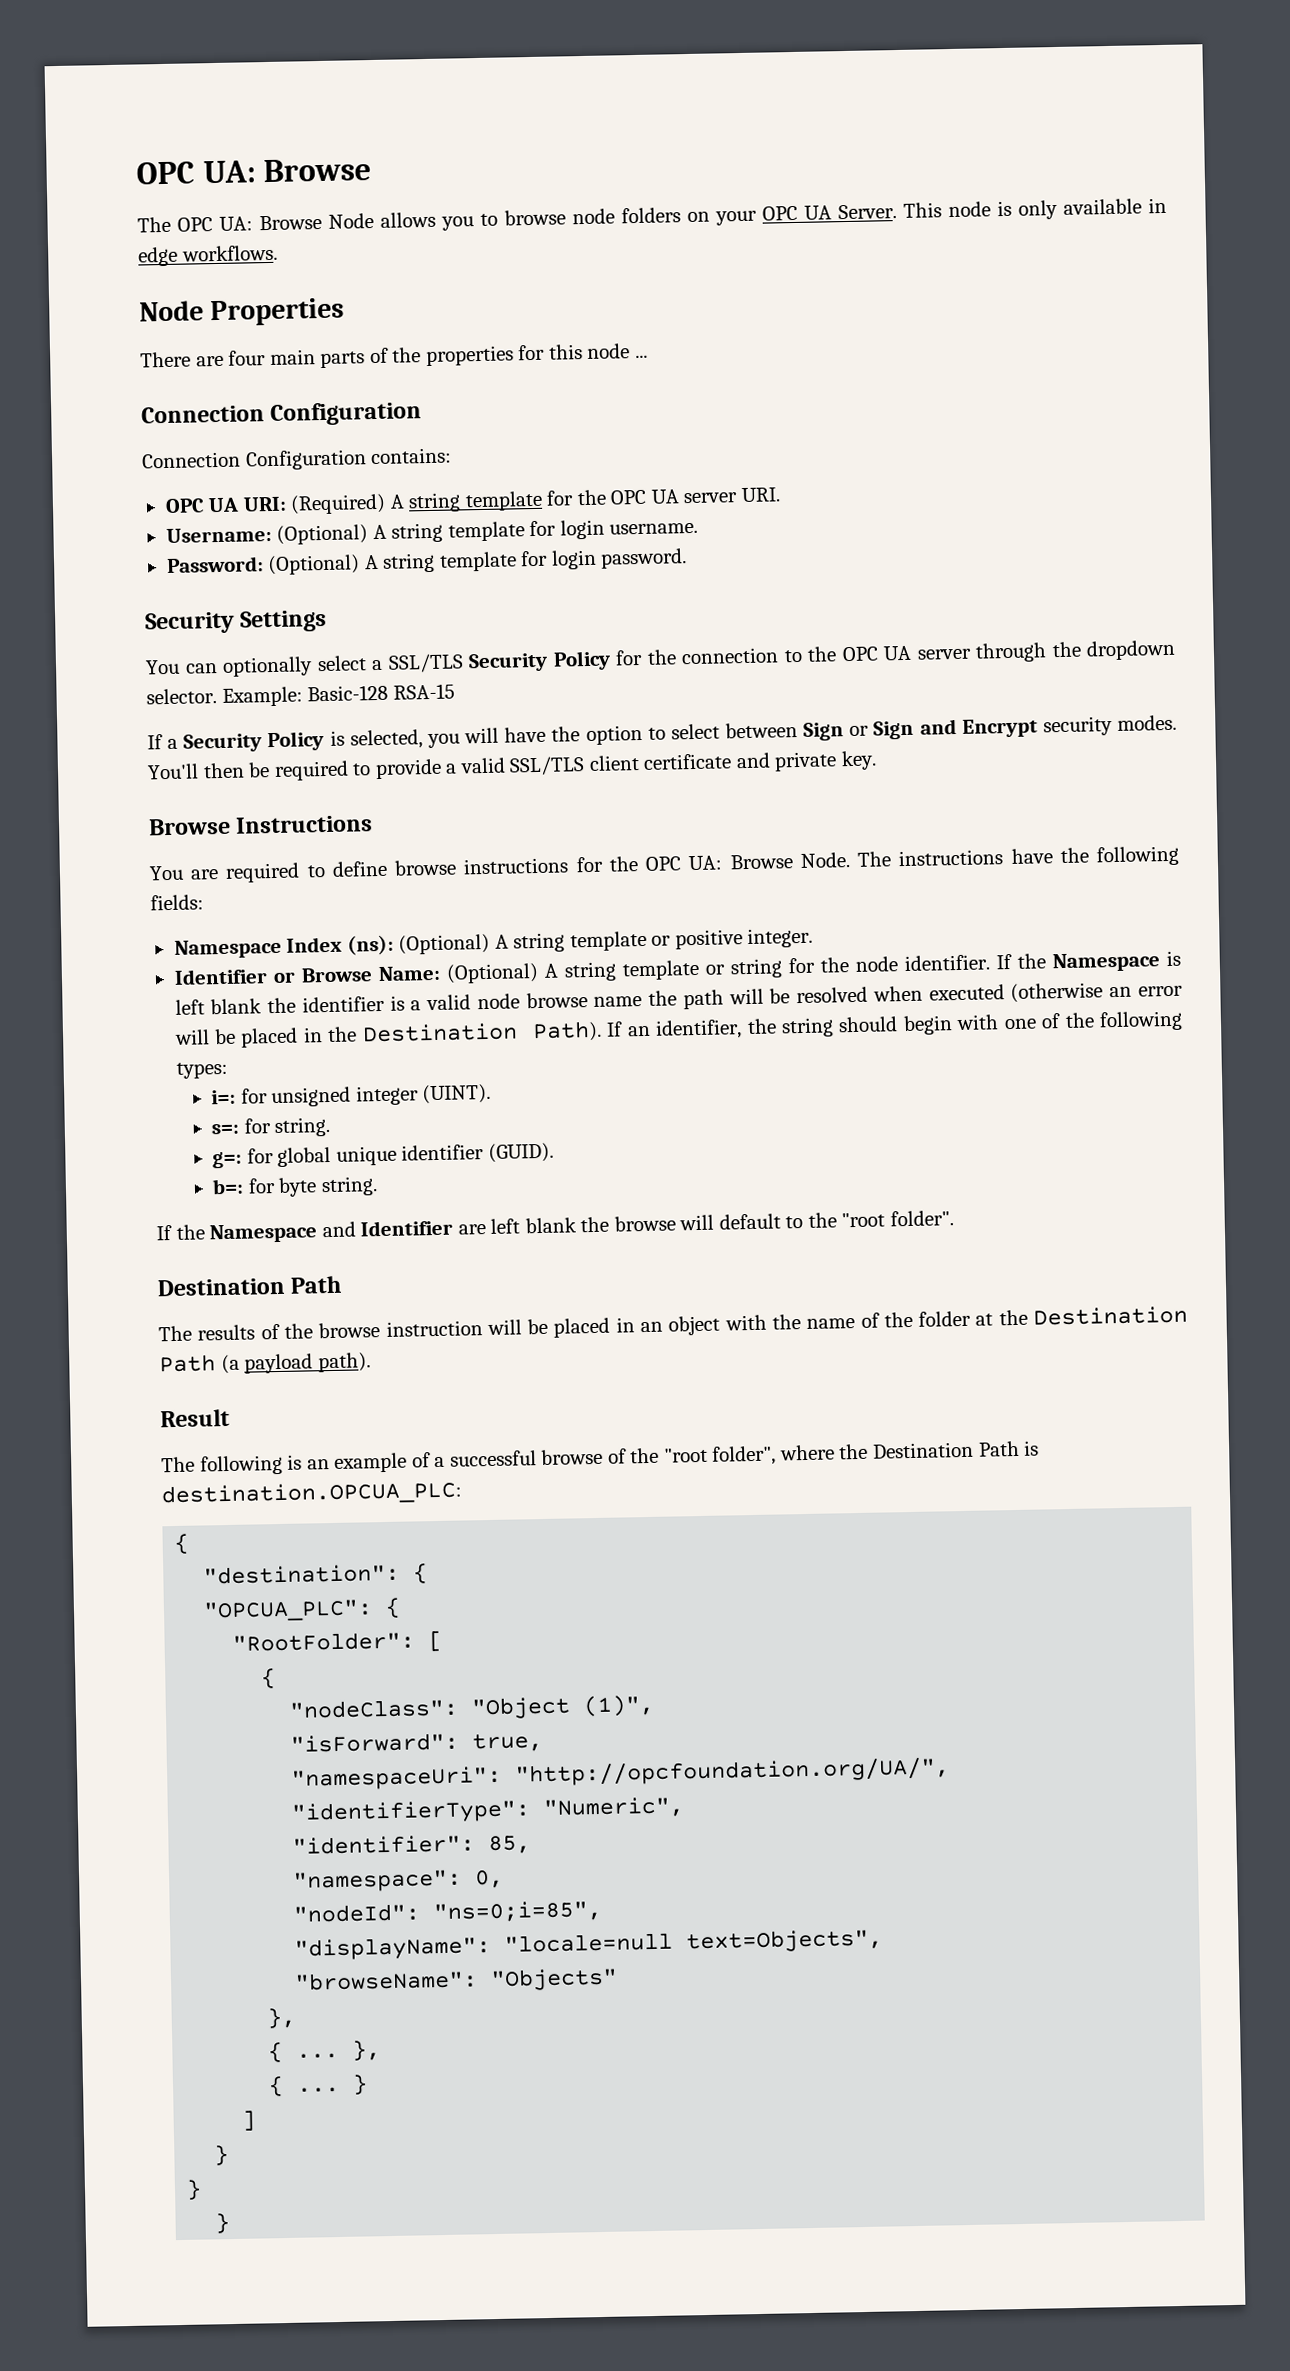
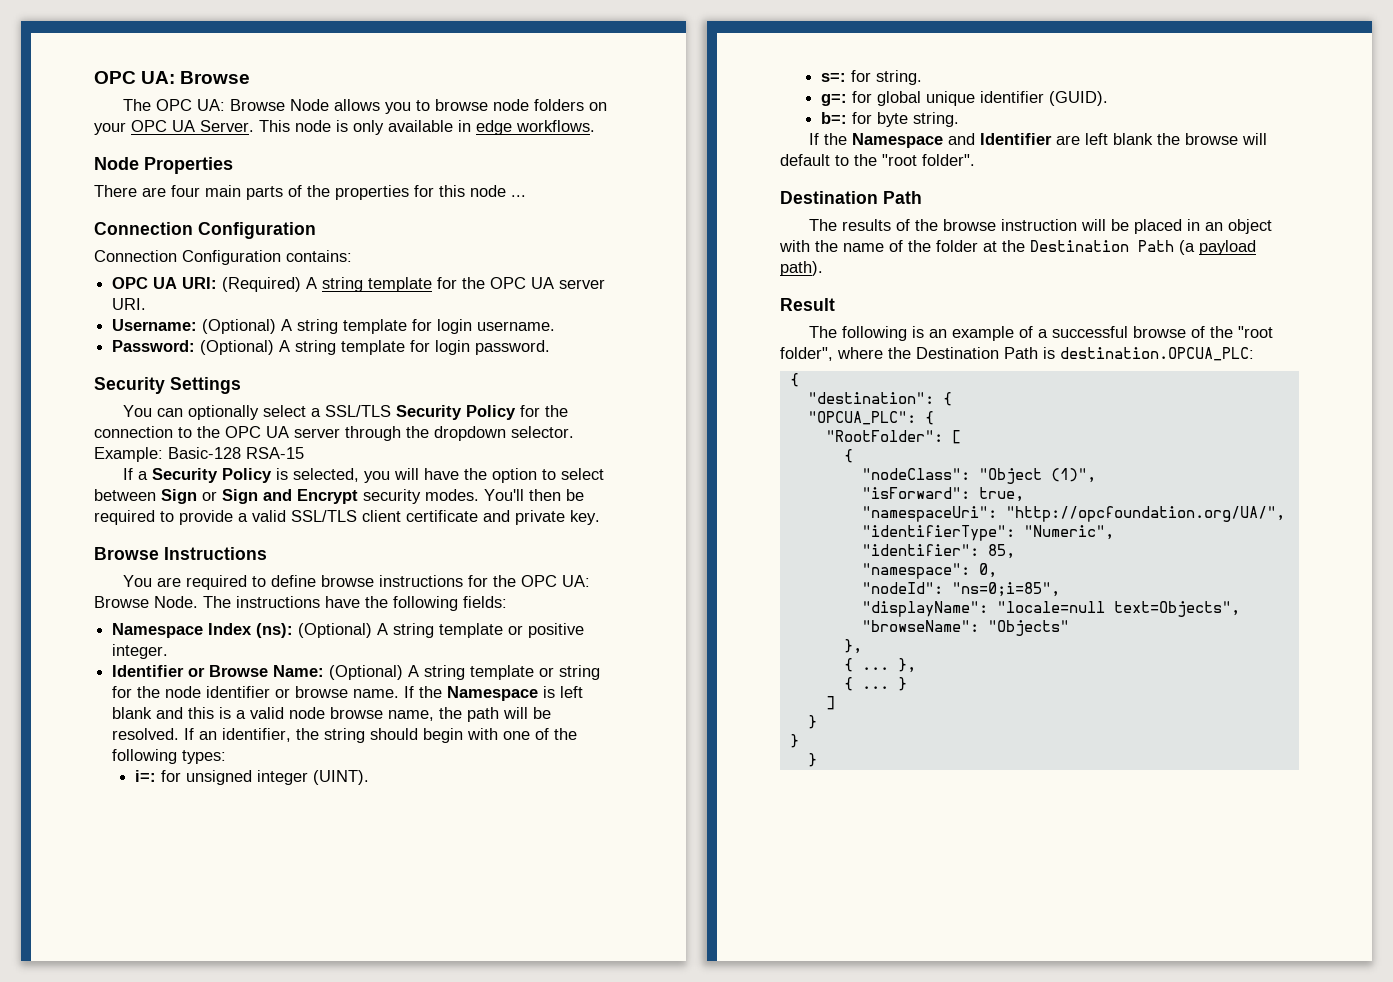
[903,954,990,972] identifier. -> [206,686,400,698] identifier or browse name.
[267,995,385,1014] the identifier -> [156,707,215,719] and this
[593,996,643,1007] name -> [388,710,435,721] name,
[796,982,1183,1004] [173,1020,602,1048] resolved when executed (otherwise an error will be placed in the Destination Path). -> [112,728,180,740] resolved.

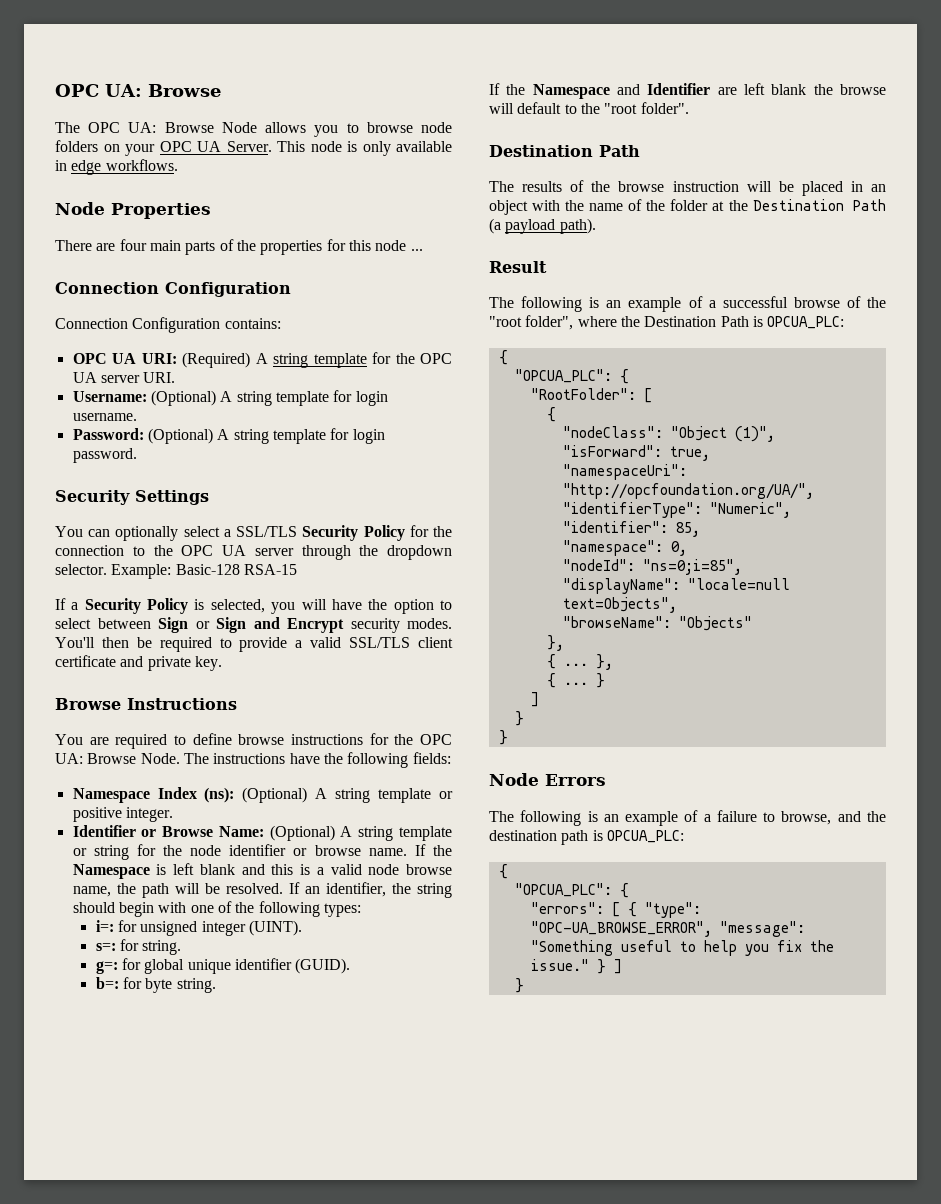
[1060,347,1254,361] [789,373,799,387] [807,392,952,406] destination.OPCUA_PLC: // { // "destination": { -> [767,316,845,329] [498,350,508,365] OPCUA_PLC: // {
(799, 741) none -> [489,773,606,786] [489,810,886,826] [489,830,684,845] [498,864,508,879] [514,883,629,898] [530,902,701,918] [530,921,805,937] [530,940,834,956] [530,959,622,974] // Node Errors // The following is an example of a failure to browse, and the destination path is OPCUA_PLC: // { // "OPCUA_PLC": { // "errors": [ { "type": "OPC-UA_BROWSE_ERROR", "message": "Something useful to help you fix the issue." } ]

